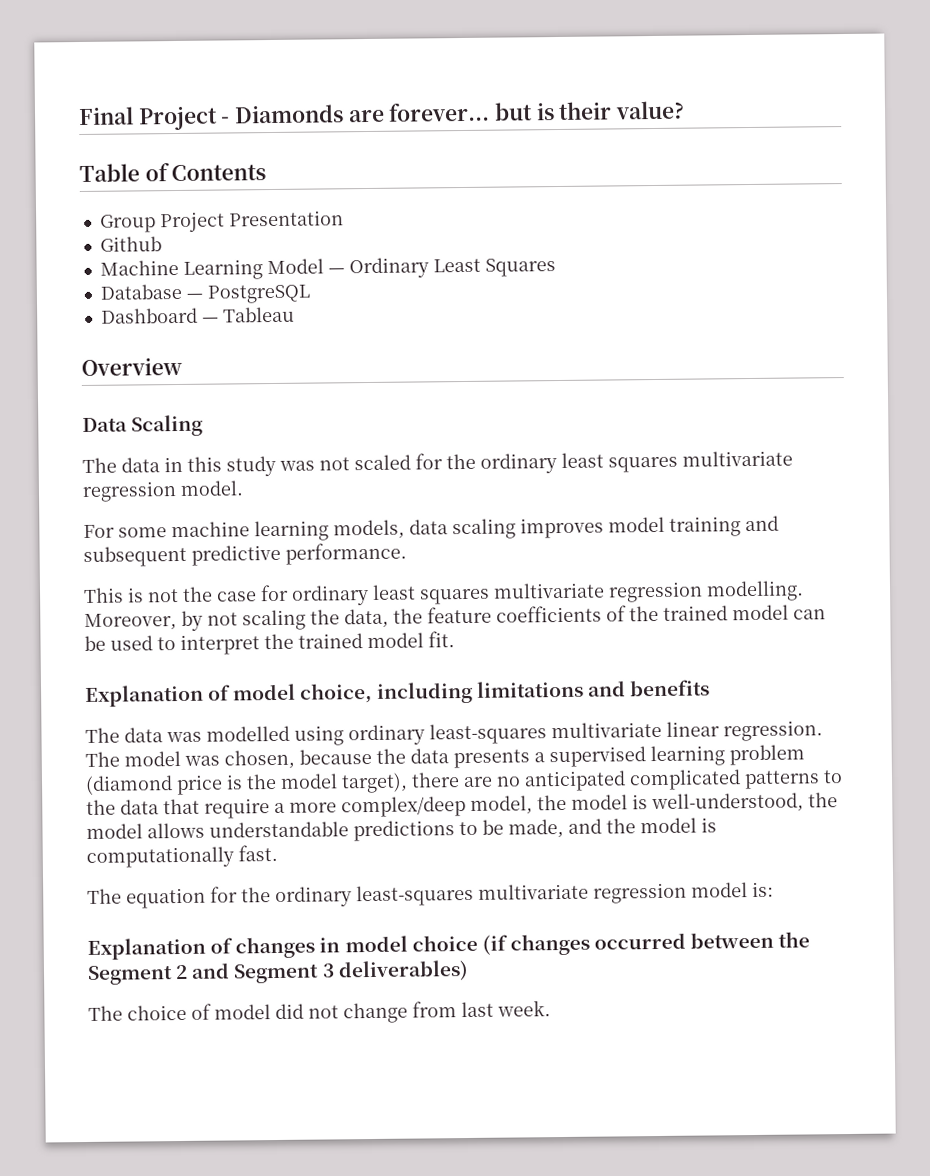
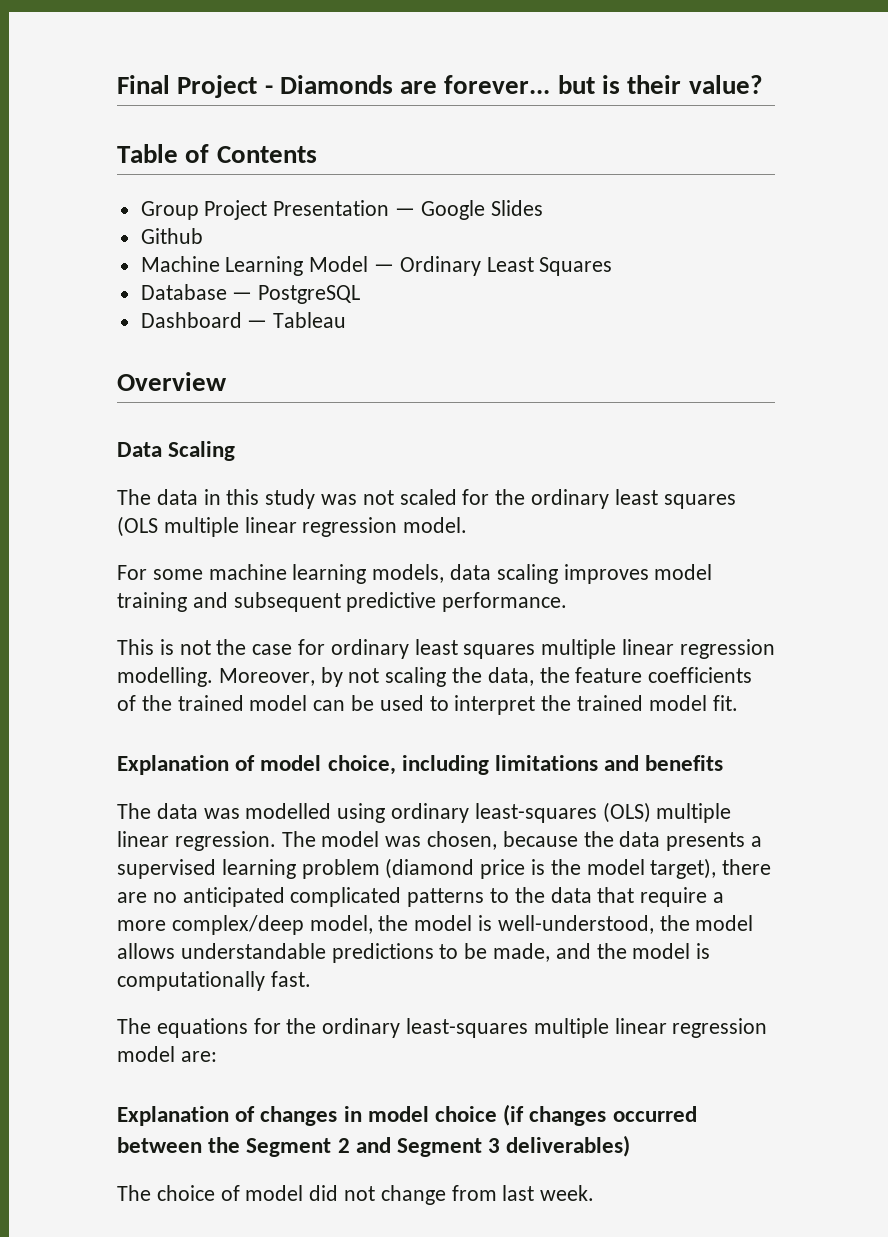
(344, 218) none -> [395,200,543,220] — Google Slides
[682,450,793,467] multivariate -> [117,516,297,537] (OLS multiple linear
[493,582,605,599] multivariate -> [541,639,675,659] multiple linear
[551,721,662,739] multivariate -> [602,802,732,823] (OLS) multiple
[126,887,206,909] equation -> [156,1018,248,1038] equations
[478,883,589,900] multivariate -> [533,1018,667,1038] multiple linear
[752,881,774,898] is: -> [180,1051,217,1062] are:

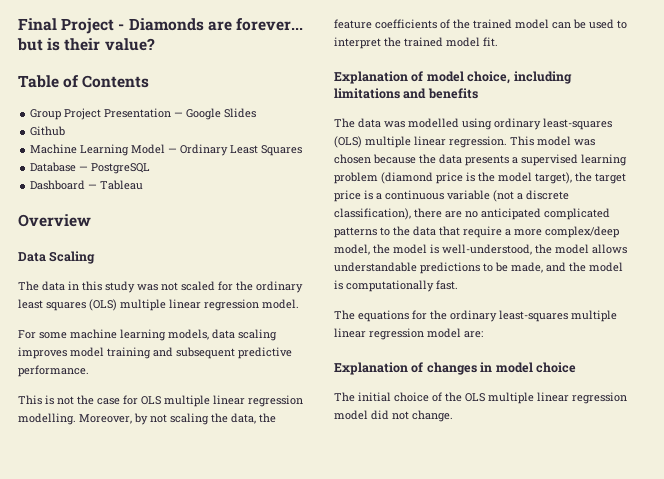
[117,516,158,537] (OLS -> [89,299,117,311] (OLS)
[330,639,536,659] ordinary least squares -> [141,396,161,405] OLS
[281,831,316,847] The -> [510,136,534,146] This
[427,831,498,850] chosen, -> [334,154,371,164] chosen
(717, 868) none -> [575,172,626,184] [334,190,569,202] [334,208,411,220] the target price is a continuous variable (not a discrete classification),
[503,1104,697,1126] [117,1135,631,1157] [117,1185,151,1201] (if changes occurred between the Segment 2 and Segment 3 deliverables) // The -> [334,392,391,402] // The initial
[245,1185,595,1205] model did not change from last week. -> [445,392,627,404] [334,410,453,422] the OLS multiple linear regression model did not change.

